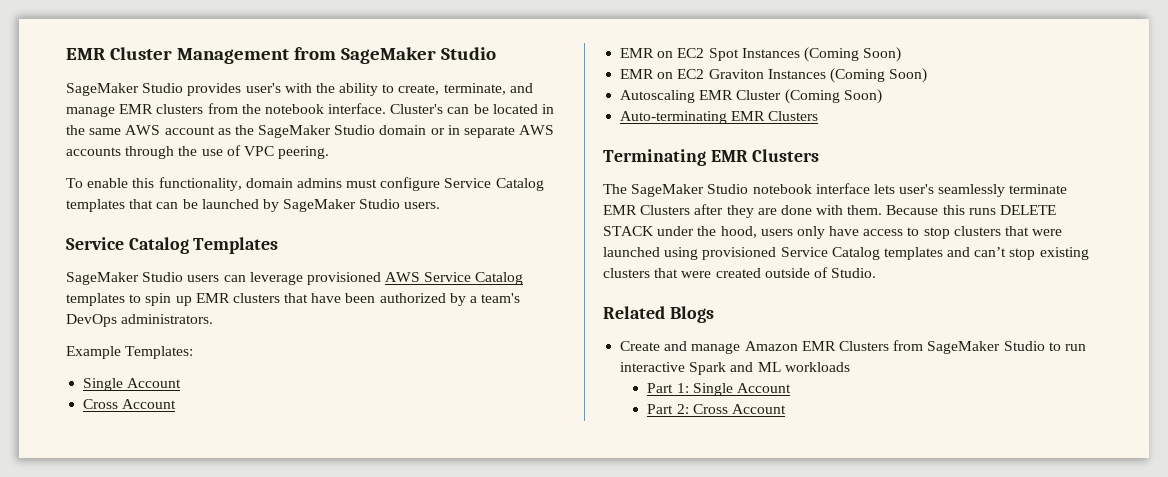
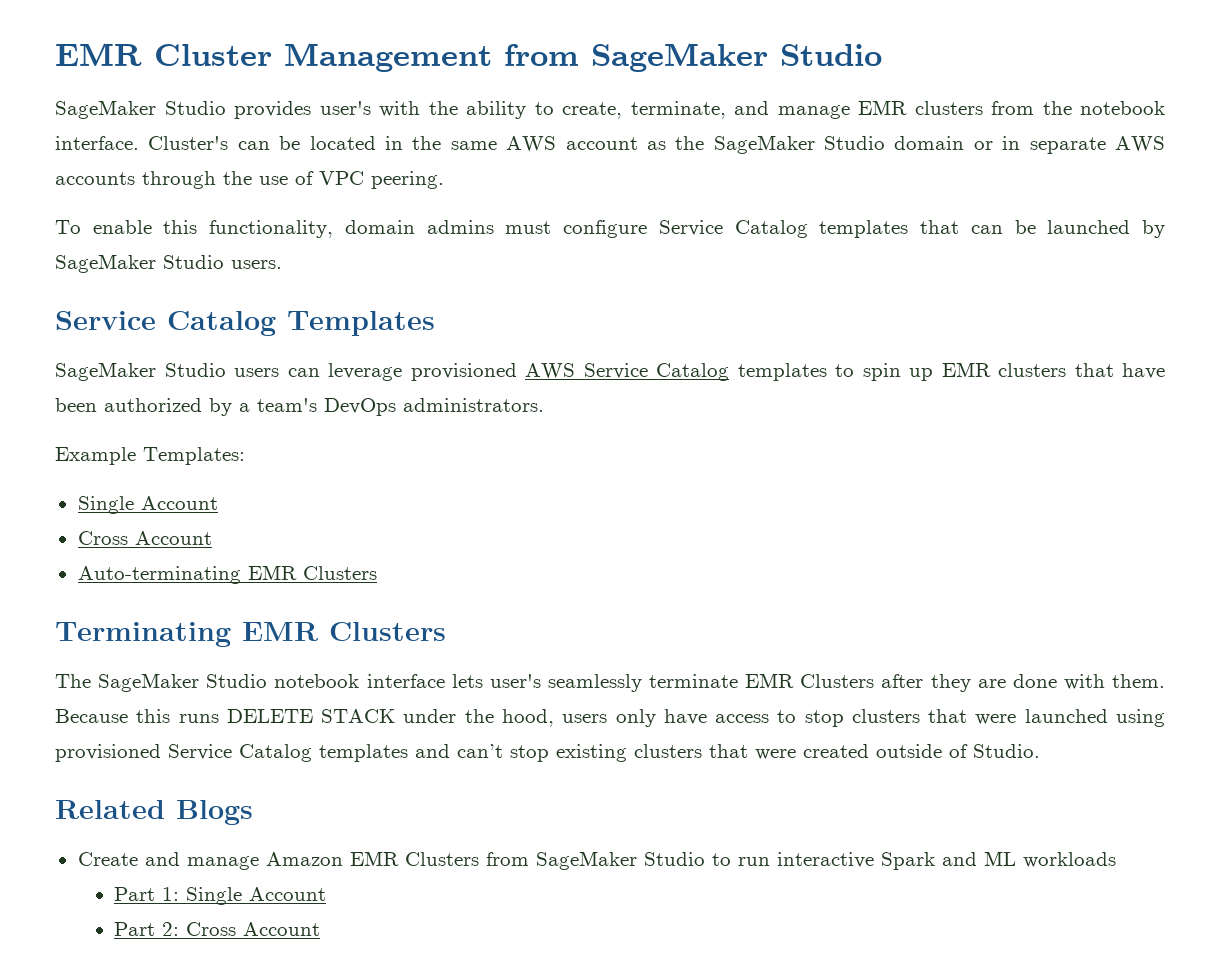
[620,47,902,62] [620,68,928,83] [620,89,882,104] // EMR on EC2 Spot Instances (Coming Soon) // EMR on EC2 Graviton Instances (Coming Soon) // Autoscaling EMR Cluster (Coming Soon) -> (212, 538) none

